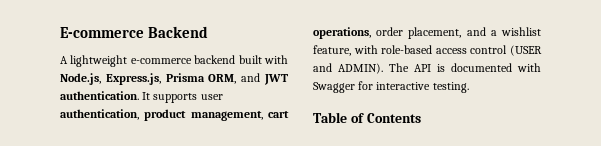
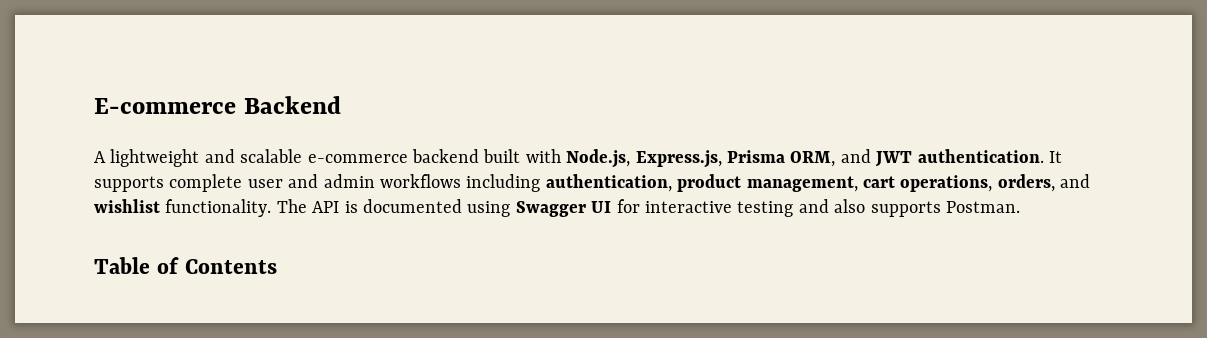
(128, 61) none -> [204,149,303,163] and scalable
[200,94,223,100] user -> [169,174,541,192] complete user and admin workflows including
[376,27,541,39] [313,45,542,56] [313,63,541,74] [313,81,469,93] order placement, and a wishlist feature, with role-based access control (USER and ADMIN). The API is documented with Swagger for interactive testing. -> [997,174,1091,192] [94,199,1020,217] orders, and wishlist functionality. The API is documented using Swagger UI for interactive testing and also supports Postman.

